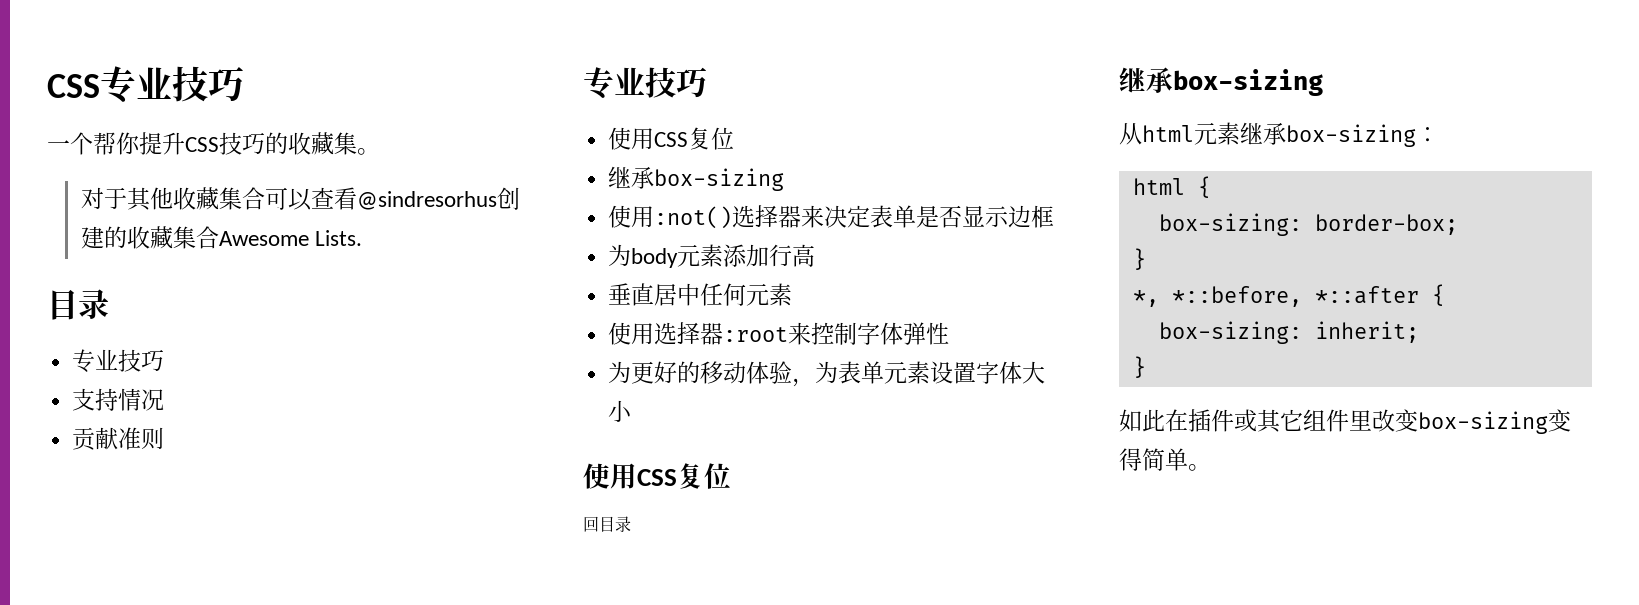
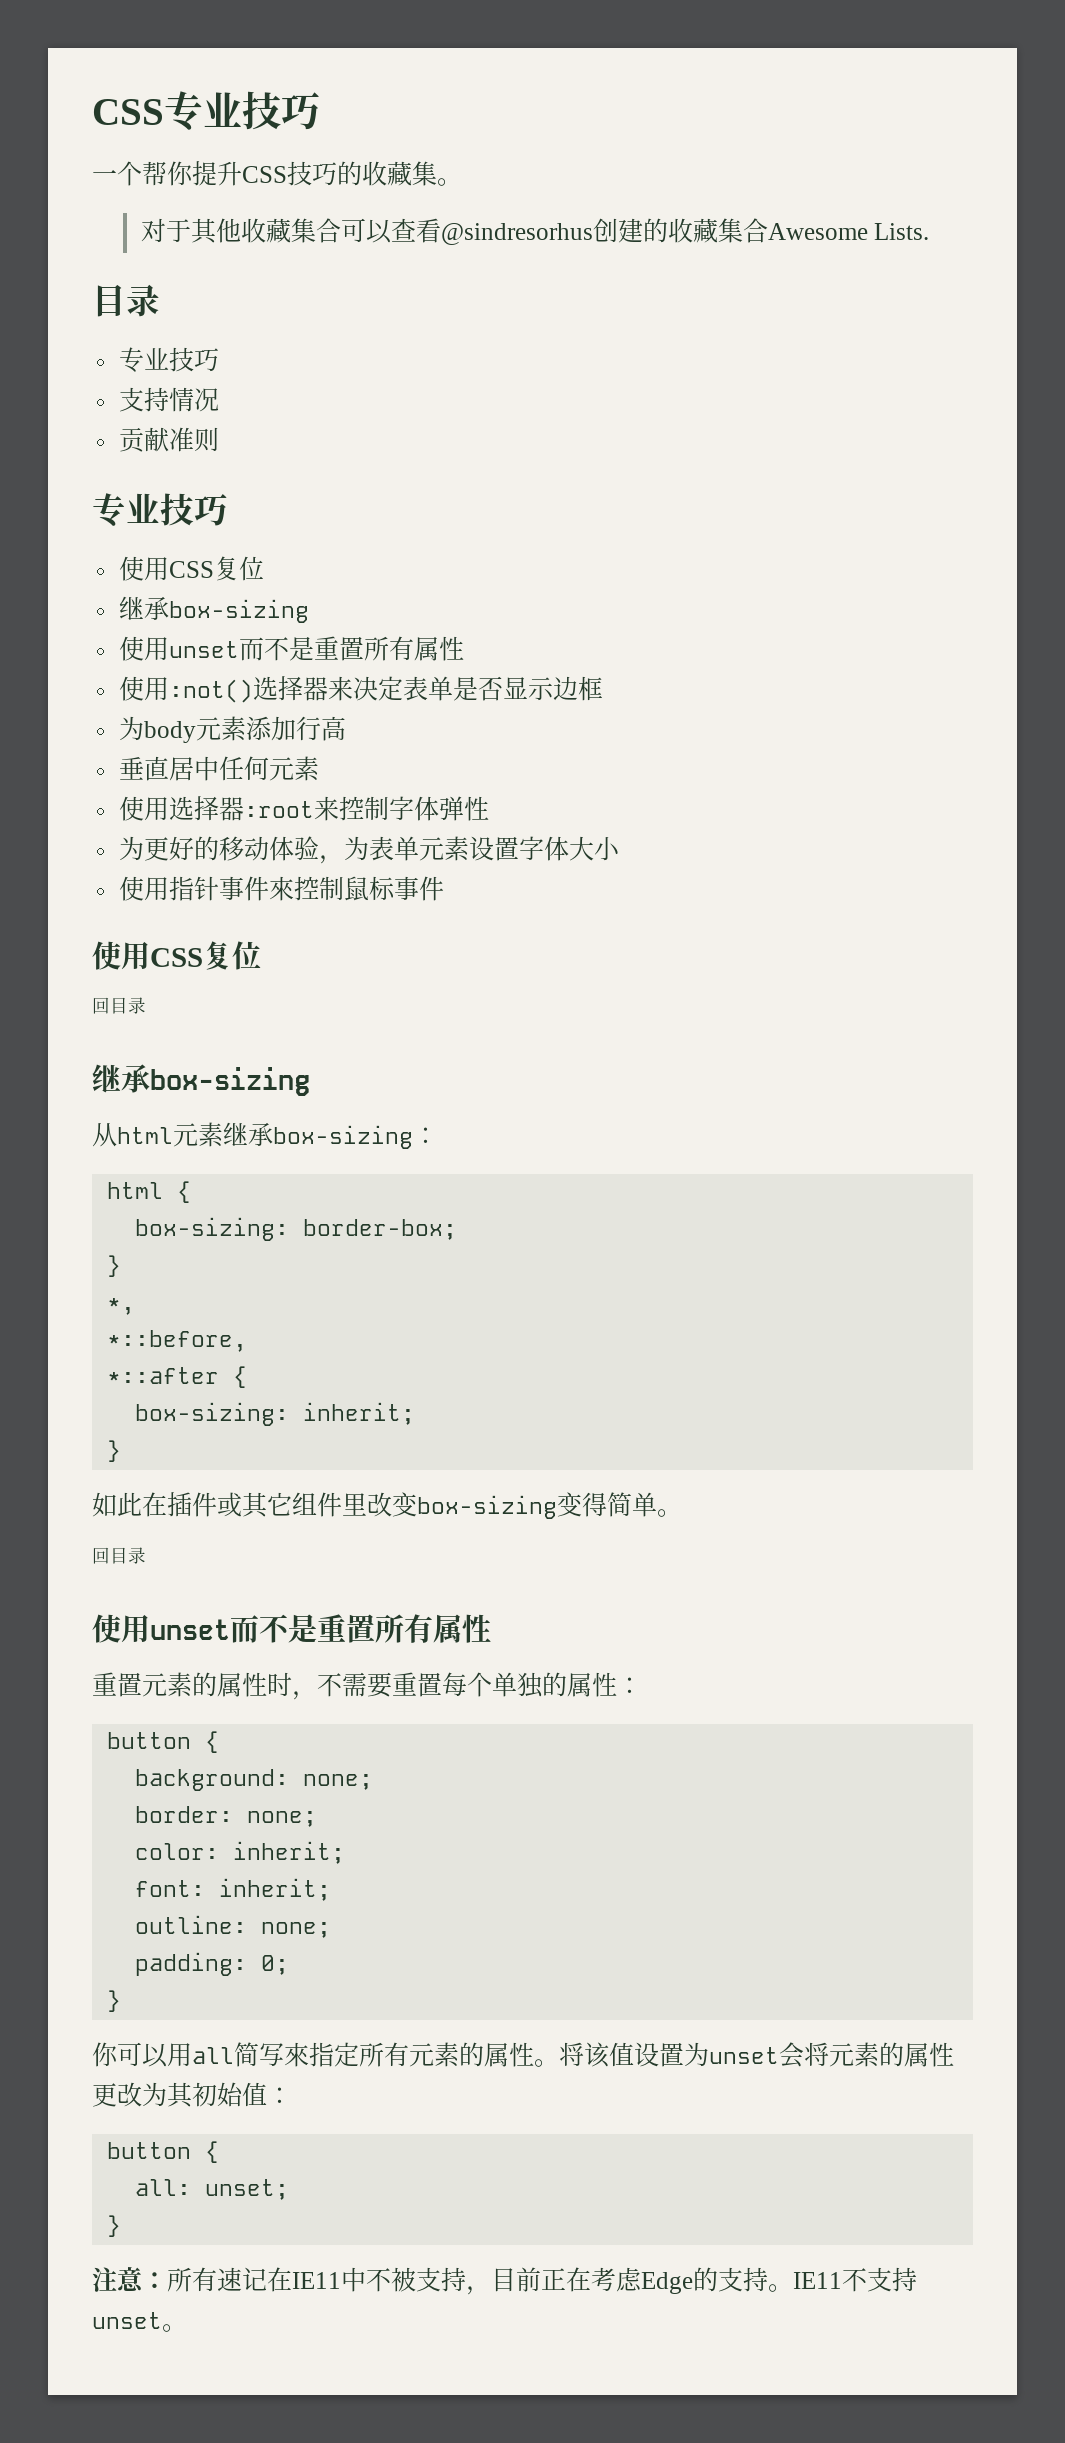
(785, 179) none -> [119,636,465,661] // 使用unset而不是重置所有属性
(633, 411) none -> [119,876,445,901] // 使用指针事件來控制鼠标事件
(1159, 298) none -> (135, 1306) //
(1302, 296) none -> (247, 1341) //
(1211, 467) none -> [92,1547,146,1564] [92,1614,491,1643] [92,1672,642,1700] [106,1731,219,1753] [134,1769,373,1791] [134,1806,317,1827] [134,1841,345,1864] [134,1878,331,1901] [134,1915,331,1938] [134,1952,289,1976] [106,1990,121,2012] [92,2042,954,2068] [92,2082,292,2108] [106,2141,219,2163] [134,2179,289,2200] [106,2215,121,2237] [92,2267,917,2295] [92,2312,187,2332] // 回目录 // 使用unset而不是重置所有属性 // 重置元素的属性时，不需要重置每个单独的属性： // button { // background: none; // border: none; // color: inherit; // font: inherit; // outline: none; // padding: 0; // } // 你可以用all简写來指定所有元素的属性。将该值设置为unset会将元素的属性更改为其初始值： // button { // all: unset; // } // 注意：所有速记在IE11中不被支持，目前正在考虑Edge的支持。IE11不支持unset。

